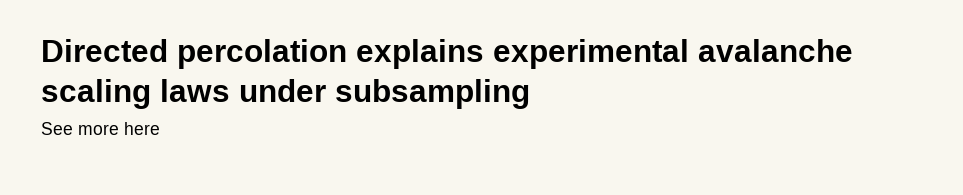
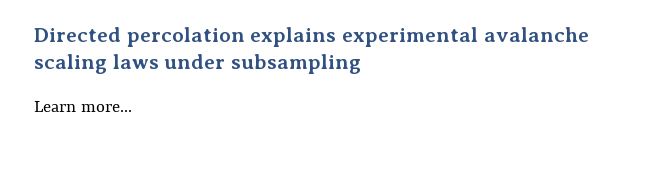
[41,122,160,135] See more here -> [34,101,132,112] Learn more...

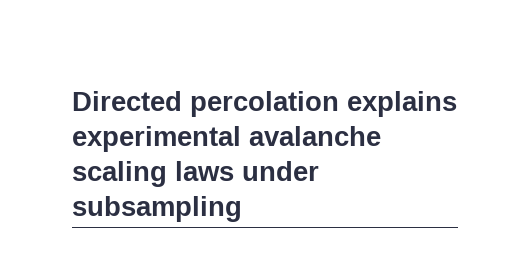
[34,101,132,112] // Learn more... -> (242, 209) none

